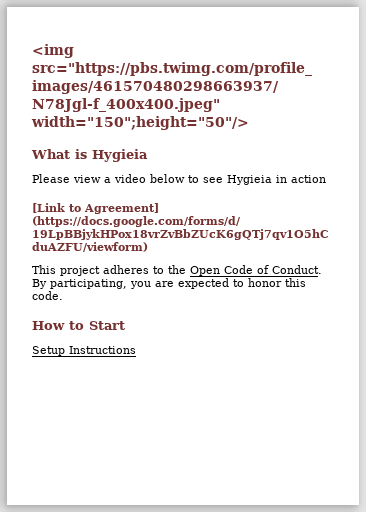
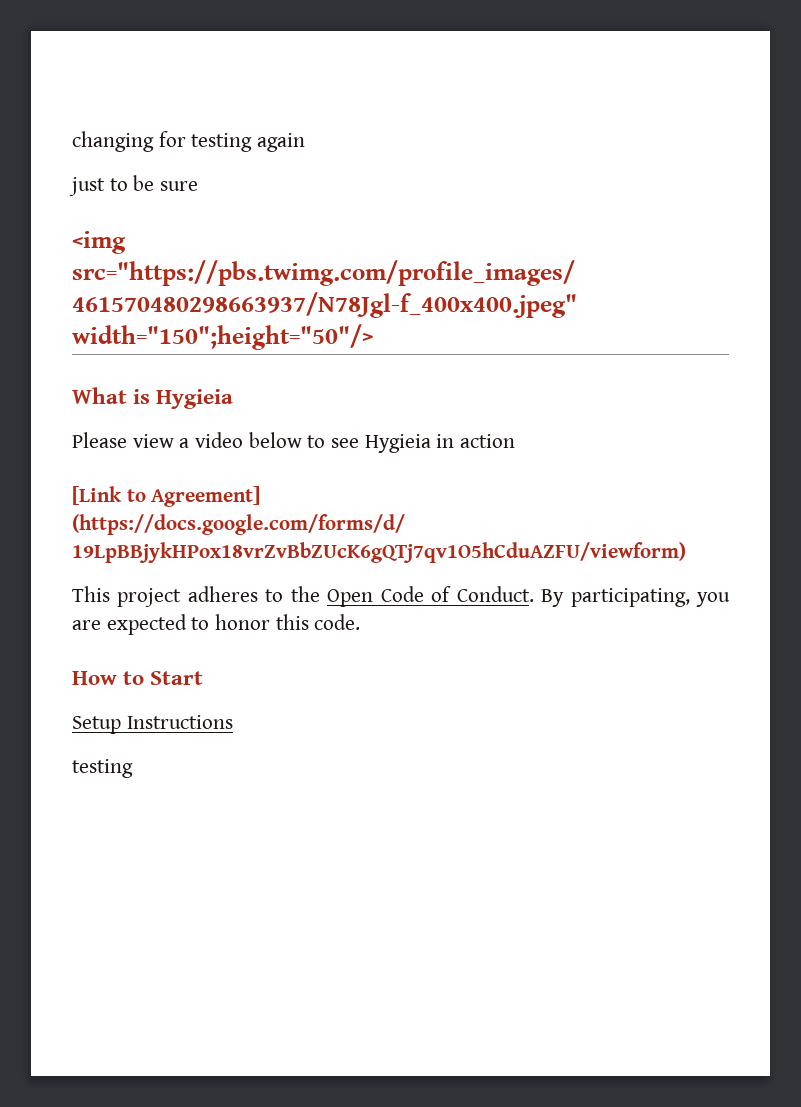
(32, 51) none -> [72,131,306,152] [69,175,199,196] changing for testing again // just to be sure //
(136, 350) none -> [72,759,133,778] // testing

